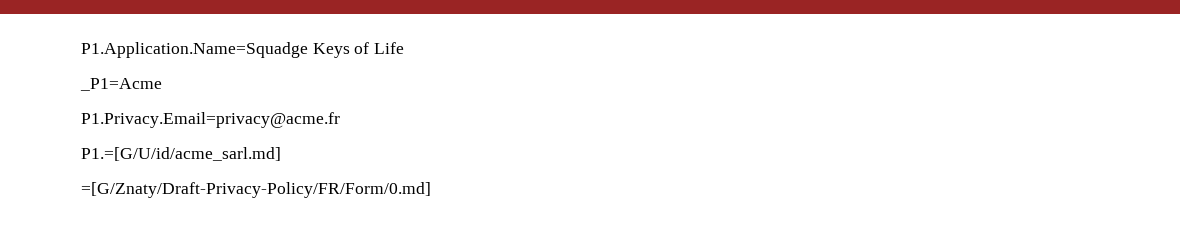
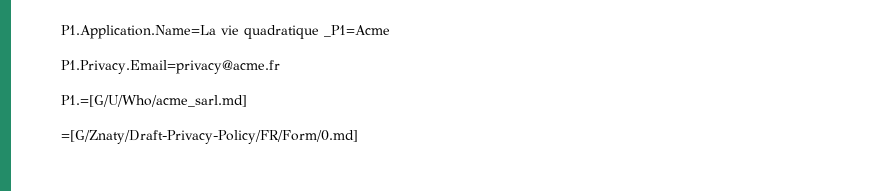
[81,42,405,58] P1.Application.Name=Squadge Keys of Life // -> [61,25,319,39] P1.Application.Name=La vie quadratique
[81,147,281,161] P1.=[G/U/id/acme_sarl.md] -> [61,95,247,107] P1.=[G/U/Who/acme_sarl.md]

